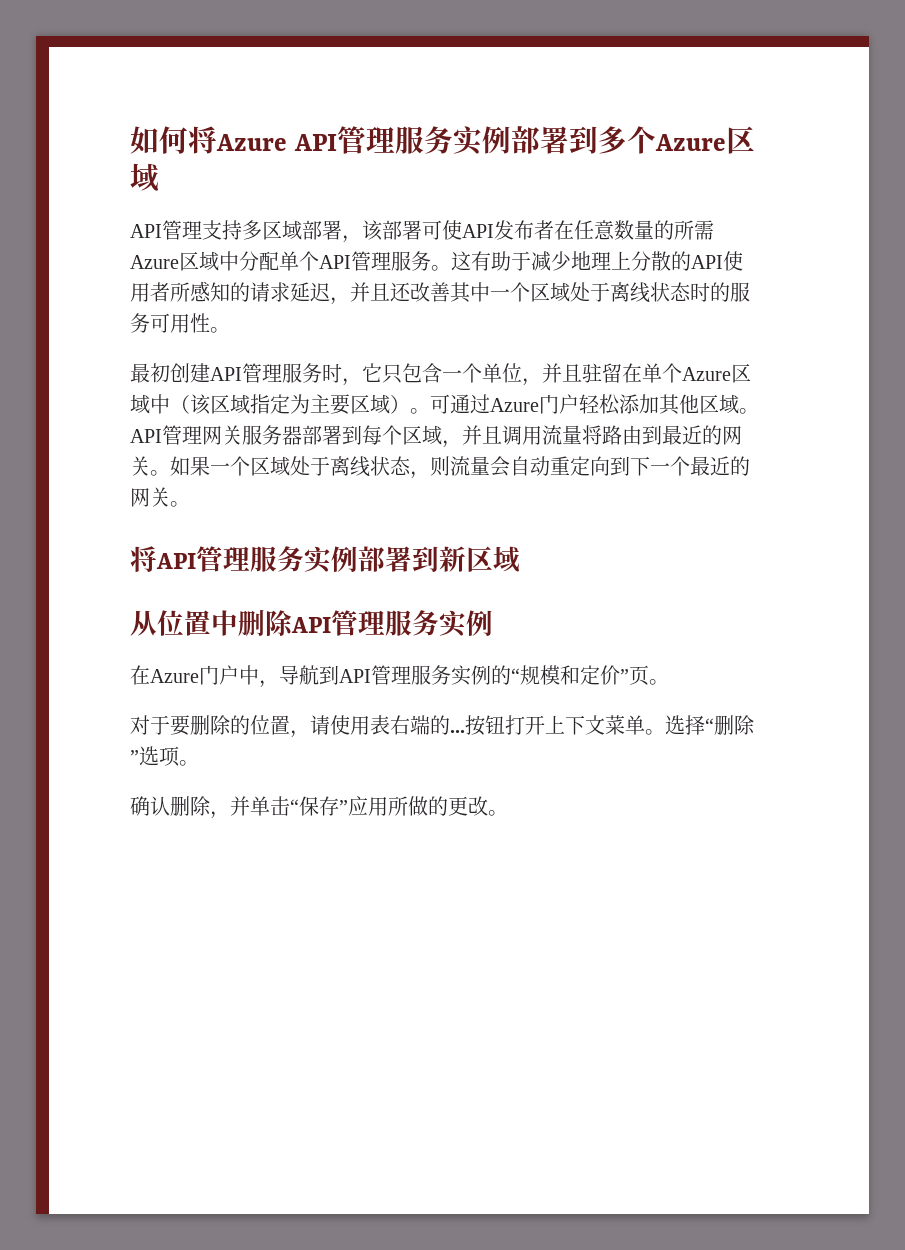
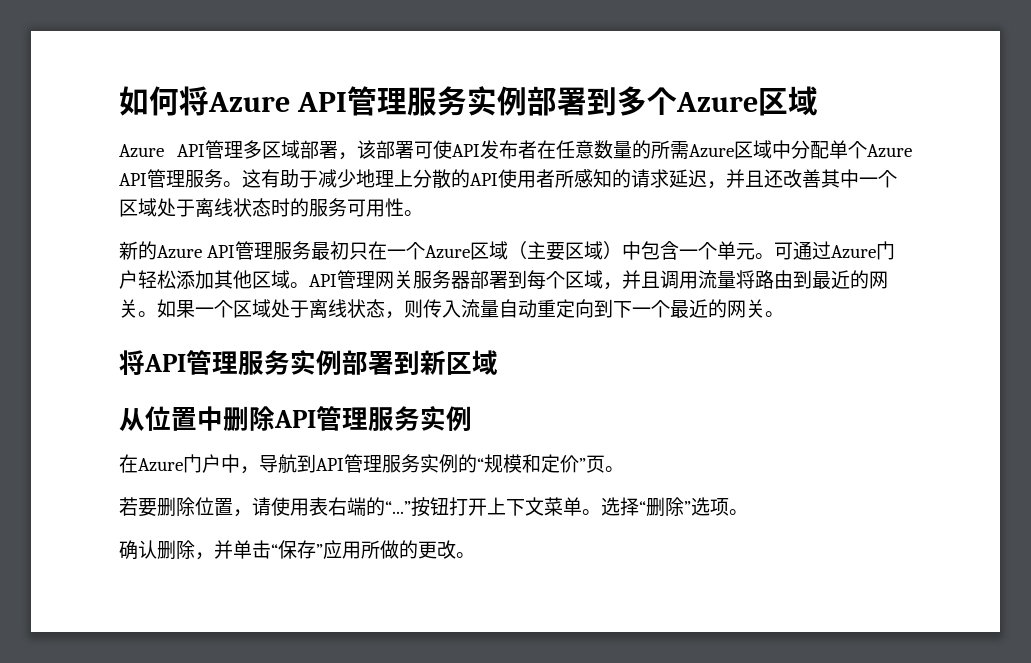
[130,220,242,240] API管理支持 -> [119,140,243,159] Azure API管理
(319, 261) none -> [867,144,912,158] Azure
[130,363,751,386] [130,394,410,415] 最初创建API管理服务时，它只包含一个单位，并且驻留在单个Azure区域中（该区域指定为主要区域） -> [119,241,756,261] 新的Azure API管理服务最初只在一个Azure区域（主要区域）中包含一个单元
[450,456,510,477] 流量会 -> [423,299,499,318] 传入流量
[130,715,250,736] 对于要删除的 -> [119,497,195,517] 若要删除
[450,730,465,733] ... -> [385,501,411,514] “...”

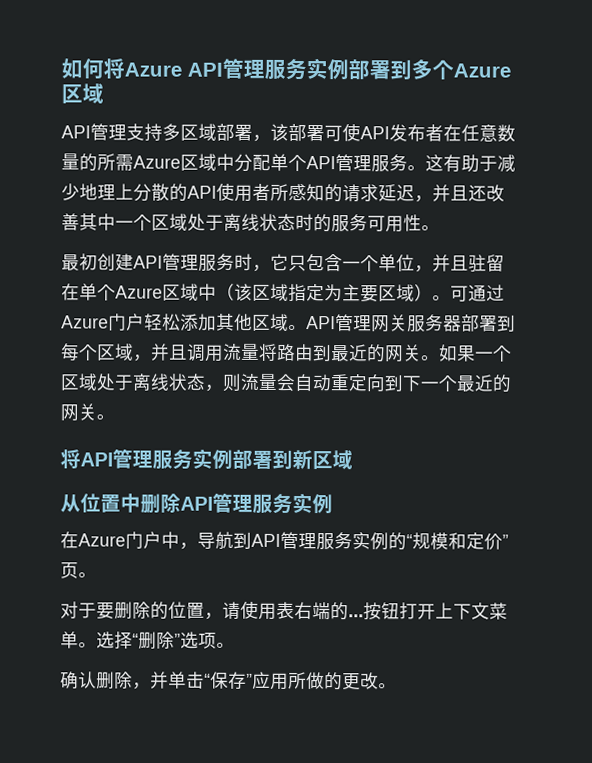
[119,140,243,159] Azure API管理 -> [61,123,163,142] API管理支持
[867,144,912,158] Azure -> (307, 162) none
[119,241,756,261] 新的Azure API管理服务最初只在一个Azure区域（主要区域）中包含一个单元 -> [61,253,505,273] [61,283,433,303] 最初创建API管理服务时，它只包含一个单位，并且驻留在单个Azure区域中（该区域指定为主要区域）
[423,299,499,318] 传入流量 -> [240,373,296,391] 流量会
[119,497,195,517] 若要删除 -> [60,601,169,620] 对于要删除的
[385,501,411,514] “...” -> [348,614,364,618] ...

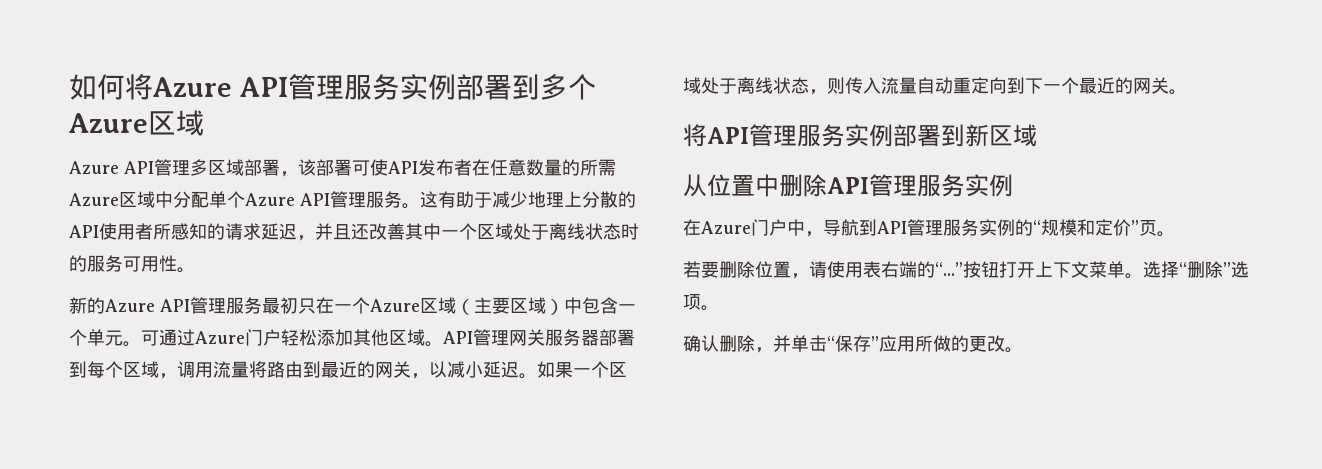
[61,123,163,142] API管理支持 -> [69,159,190,176] Azure API管理
(307, 162) none -> [245,193,295,206] Azure
[61,253,505,273] [61,283,433,303] 最初创建API管理服务时，它只包含一个单位，并且驻留在单个Azure区域中（该区域指定为主要区域） -> [69,297,636,315] [69,329,123,346] 新的Azure API管理服务最初只在一个Azure区域（主要区域）中包含一个单元
[151,343,188,361] 并且 -> (177, 376) none
(422, 353) none -> [411,361,519,379] ，以减小延迟
[240,373,296,391] 流量会 -> [845,77,917,94] 传入流量
[60,601,169,620] 对于要删除的 -> [683,261,755,278] 若要删除
[348,614,364,618] ... -> [935,262,963,276] “...”

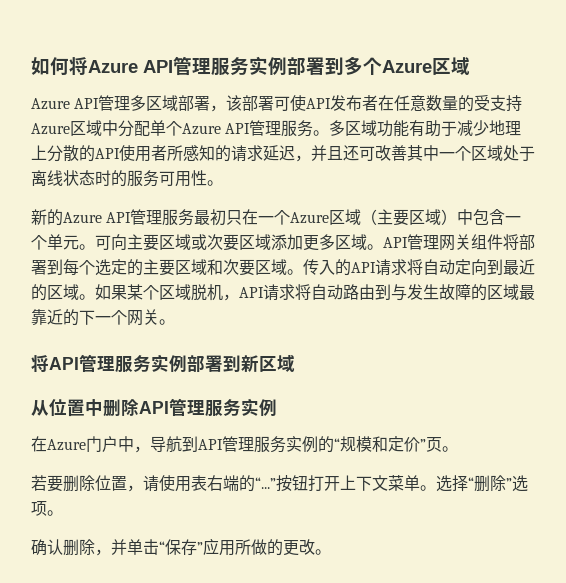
[580,159,616,176] 所需 -> [474,95,523,112] 受支持
[420,191,438,208] 这 -> [329,120,410,137] 多区域功能
(369, 231) none -> [359,146,375,161] 可
[159,329,389,346] 通过Azure门户轻松添加其他 -> [111,234,335,251] 向主要区域或次要区域添加更多
[545,329,599,346] 服务器 -> [471,234,519,250] 组件将
[123,361,627,379] [683,77,1133,95] 区域，调用流量将路由到最近的网关，以减小延迟。如果一个区域处于离线状态，则传入流量自动重定向到下一个最近的 -> [95,259,535,276] [31,284,535,301] [31,309,127,326] 选定的主要区域和次要区域。传入的API请求将自动定向到最近的区域。如果某个区域脱机，API请求将自动路由到与发生故障的区域最靠近的下一个

